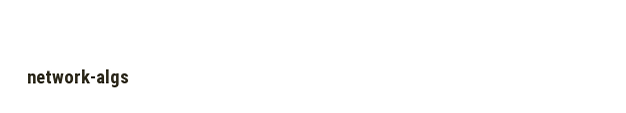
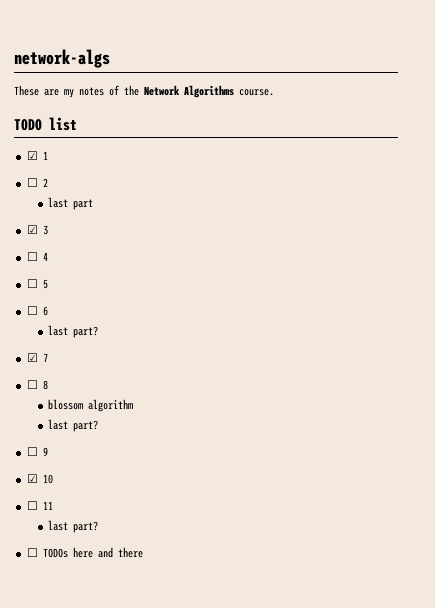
(130, 78) none -> [14,85,274,98] [14,117,77,131] [26,151,48,160] [26,178,48,187] [48,197,94,210] [26,225,48,235] [26,252,48,261] [26,279,48,289] [26,306,48,316] [48,325,99,338] [26,353,48,362] [26,380,48,390] [48,399,134,412] [48,419,99,432] [26,447,48,456] [26,474,53,484] [26,501,53,510] [48,520,99,533] [26,547,143,558] // These are my notes of the Network Algorithms course. // TODO list // ☑ 1 // ☐ 2 // last part // ☑ 3 // ☐ 4 // ☐ 5 // ☐ 6 // last part? // ☑ 7 // ☐ 8 // blossom algorithm // last part? // ☐ 9 // ☑ 10 // ☐ 11 // last part? // ☐ TODOs here and there

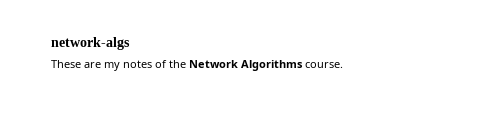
[14,117,77,131] [26,151,48,160] [26,178,48,187] [48,197,94,210] [26,225,48,235] [26,252,48,261] [26,279,48,289] [26,306,48,316] [48,325,99,338] [26,353,48,362] [26,380,48,390] [48,399,134,412] [48,419,99,432] [26,447,48,456] [26,474,53,484] [26,501,53,510] [48,520,99,533] [26,547,143,558] // TODO list // ☑ 1 // ☐ 2 // last part // ☑ 3 // ☐ 4 // ☐ 5 // ☐ 6 // last part? // ☑ 7 // ☐ 8 // blossom algorithm // last part? // ☐ 9 // ☑ 10 // ☐ 11 // last part? // ☐ TODOs here and there -> (343, 65) none

